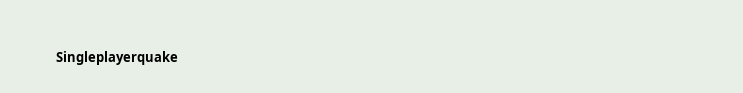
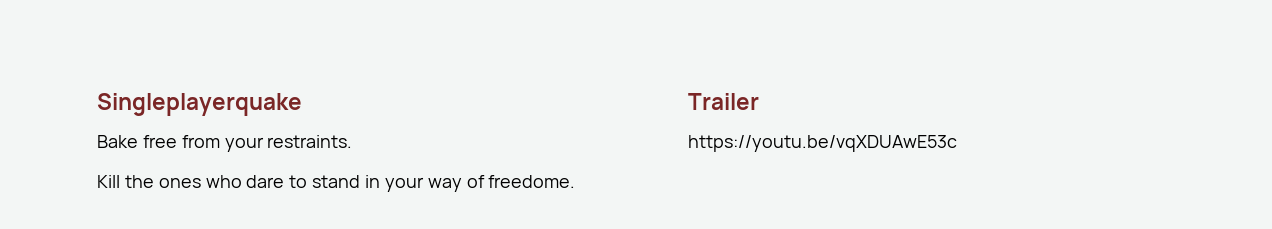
(178, 58) none -> [97,135,353,152] [97,175,576,192] [688,93,759,110] [688,135,957,152] // Bake free from your restraints. // Kill the ones who dare to stand in your way of freedome. // Trailer // https://youtu.be/vqXDUAwE53c

